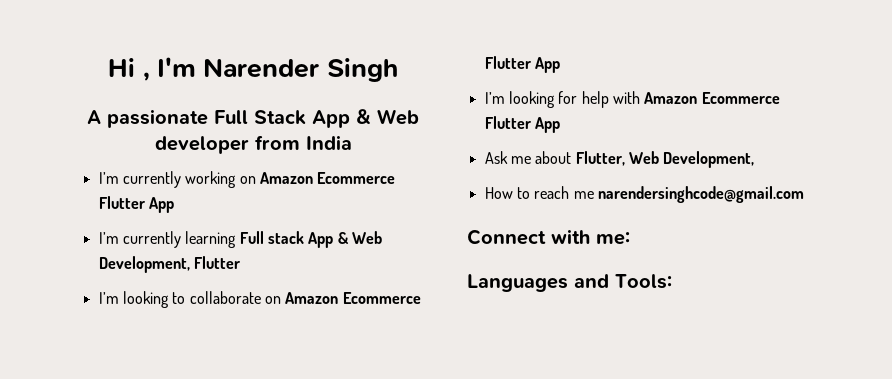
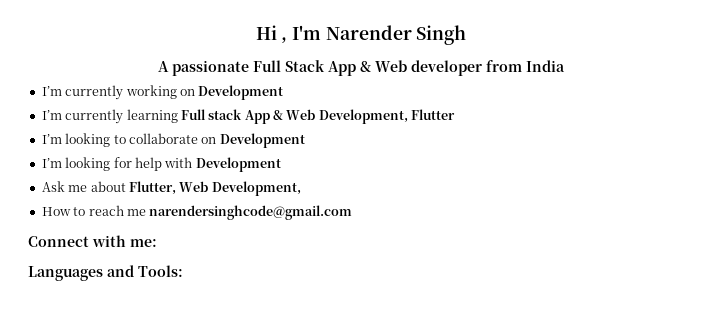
[259,172,396,184] [98,196,174,213] Amazon Ecommerce Flutter App -> [198,85,284,100] Development
[285,292,421,304] [484,56,560,73] Amazon Ecommerce Flutter App -> [219,133,305,148] Development
[644,92,780,104] [484,116,560,133] Amazon Ecommerce Flutter App -> [195,157,281,172] Development

